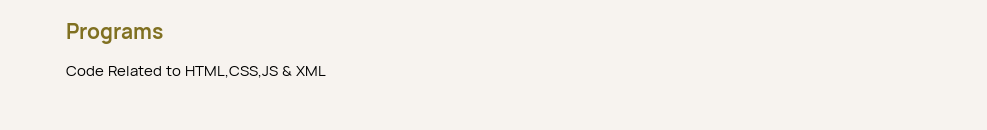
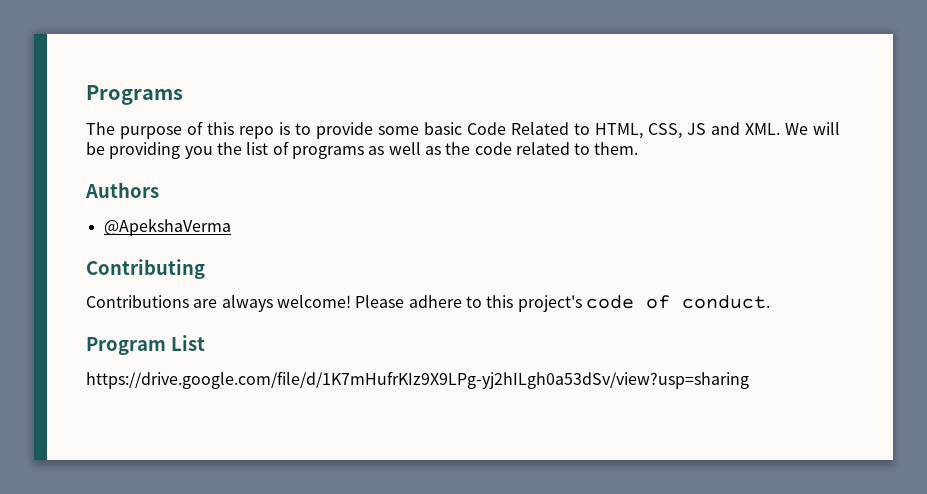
[66,66,327,78] Code Related to HTML,CSS,JS & XML -> [86,121,840,139] [86,141,639,159] [85,182,159,198] [103,218,231,236] [86,259,205,279] [86,295,770,312] [86,335,205,355] [86,371,749,389] The purpose of this repo is to provide some basic Code Related to HTML, CSS, JS and XML. We will be providing you the list of programs as well as the code related to them. // Authors // @ApekshaVerma // Contributing // Contributions are always welcome! Please adhere to this project's code of conduct. // Program List // https://drive.google.com/file/d/1K7mHufrKIz9X9LPg-yj2hILgh0a53dSv/view?usp=sharing

